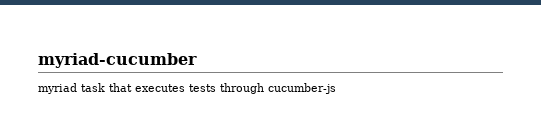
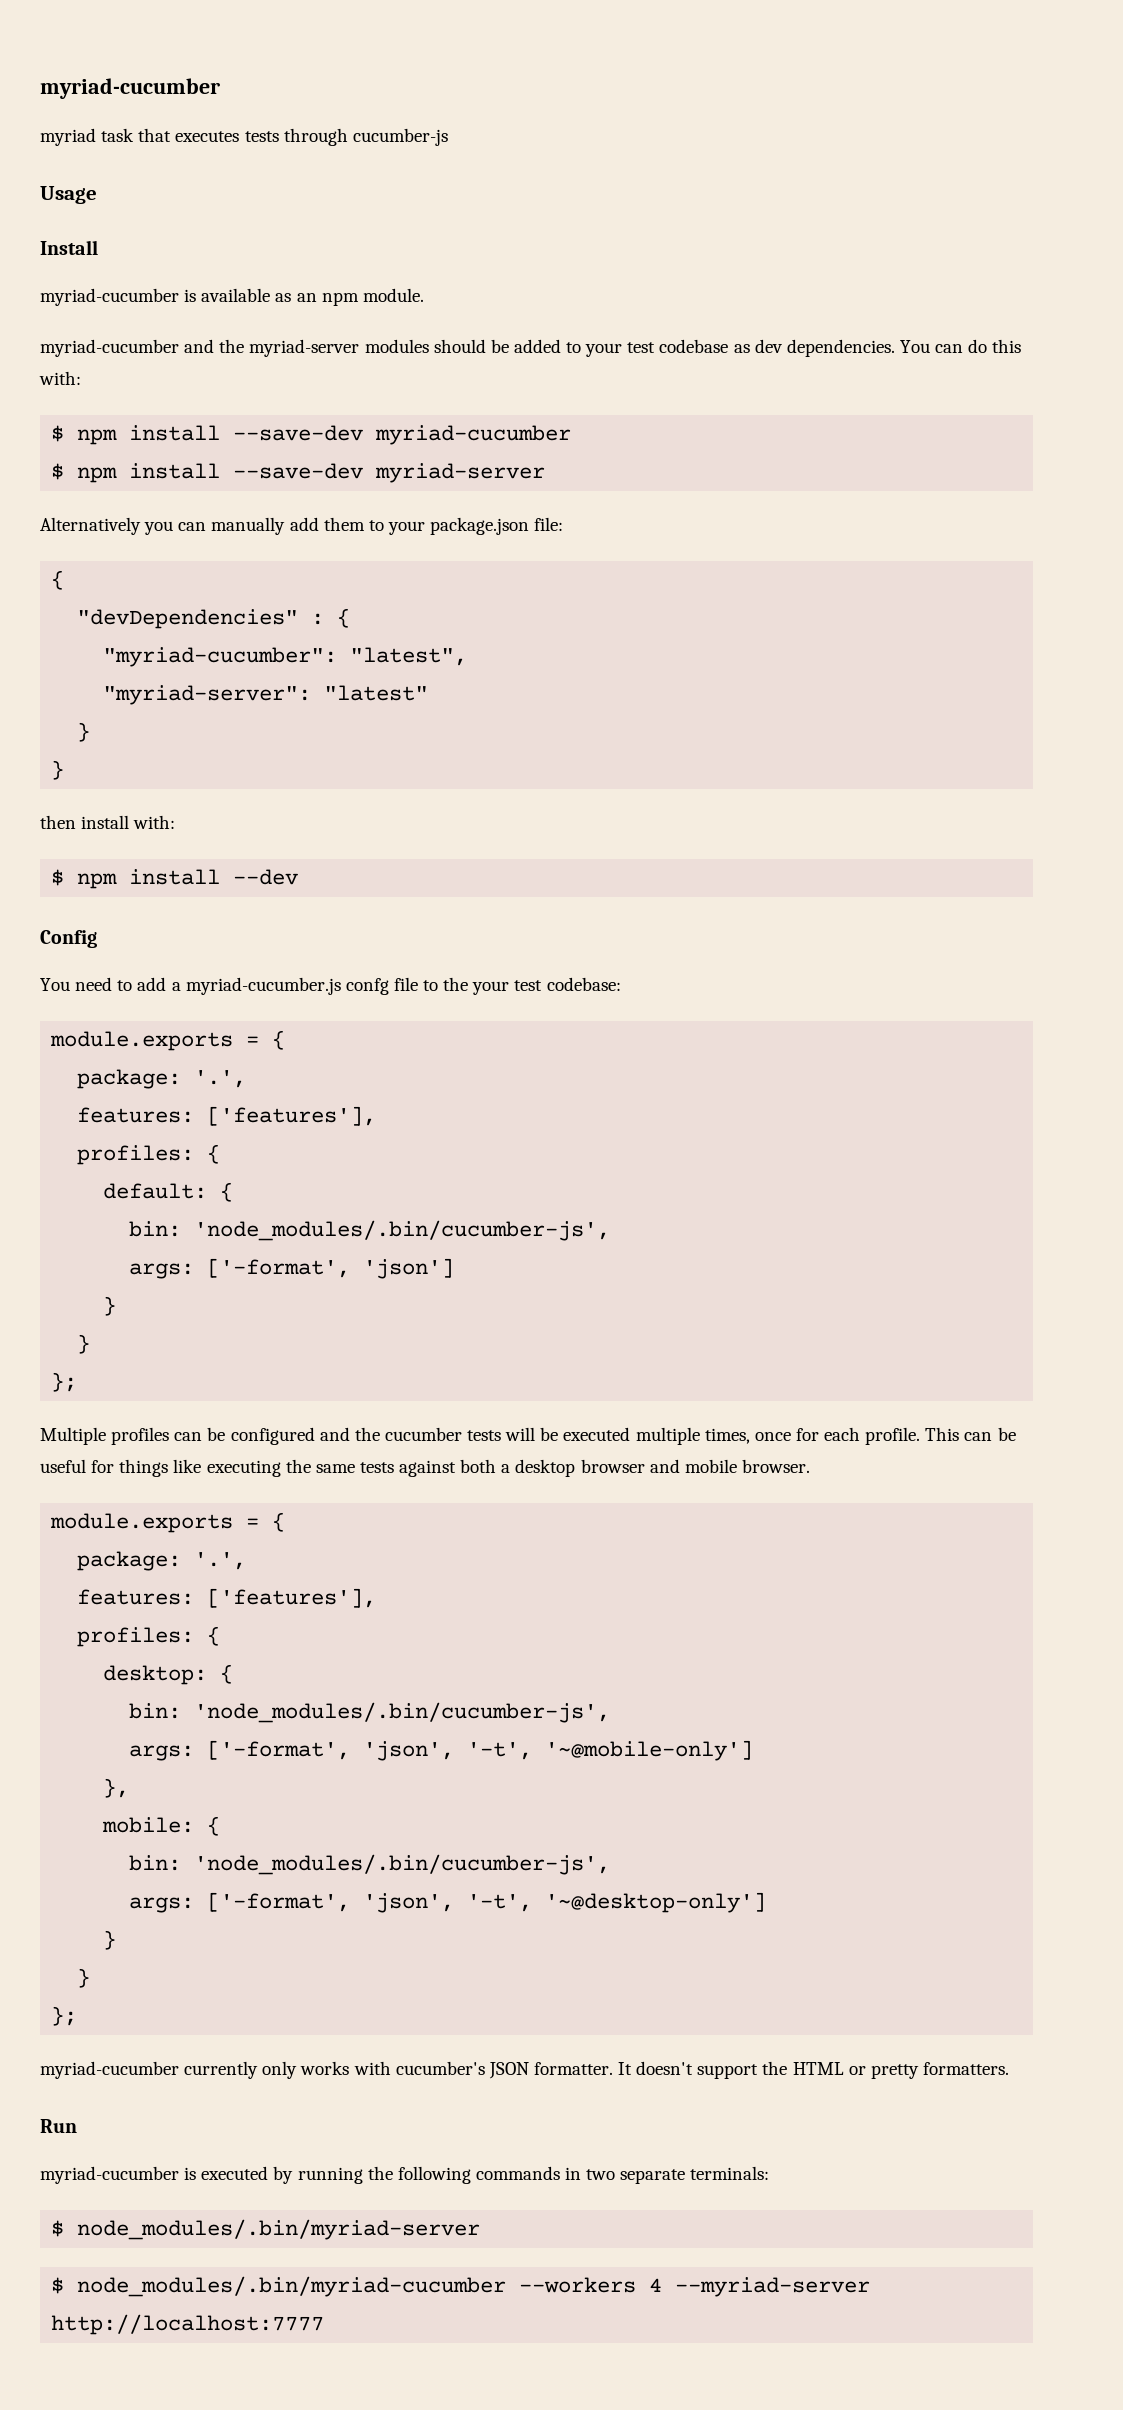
(336, 88) none -> [40,186,97,204] [40,240,98,255] [40,288,424,306] [40,339,1022,357] [39,371,81,385] [51,425,572,445] [51,463,546,483] [40,517,564,535] [51,570,65,590] [77,608,351,629] [103,647,468,667] [103,685,429,705] [77,722,91,742] [51,760,65,780] [40,815,176,829] [51,869,299,889] [40,930,97,948] [40,977,621,995] [50,1030,286,1051] [77,1069,247,1089] [77,1106,377,1126] [77,1144,221,1165] [103,1182,234,1202] [129,1220,611,1241] [129,1258,455,1279] [103,1296,117,1316] [77,1334,91,1354] [51,1372,78,1392] [40,1427,1016,1445] [40,1459,810,1477] [50,1512,286,1533] [77,1551,247,1571] [77,1588,377,1608] [77,1626,221,1647] [103,1664,234,1685] [129,1702,611,1723] [129,1740,754,1761] [103,1778,130,1798] [102,1816,221,1836] [129,1854,611,1875] [129,1892,767,1913] [103,1930,117,1950] [77,1968,91,1988] [51,2006,78,2026] [40,2061,1009,2079] [40,2119,77,2133] [40,2166,770,2184] [51,2219,481,2240] [51,2276,871,2297] [51,2314,325,2335] // Usage // Install // myriad-cucumber is available as an npm module. // myriad-cucumber and the myriad-server modules should be added to your test codebase as dev dependencies. You can do this with: // $ npm install --save-dev myriad-cucumber // $ npm install --save-dev myriad-server // Alternatively you can manually add them to your package.json file: // { // "devDependencies" : { // "myriad-cucumber": "latest", // "myriad-server": "latest" // } // } // then install with: // $ npm install --dev // Config // You need to add a myriad-cucumber.js confg file to the your test codebase: // module.exports = { // package: '.', // features: ['features'], // profiles: { // default: { // bin: 'node_modules/.bin/cucumber-js', // args: ['-format', 'json'] // } // } // }; // Multiple profiles can be configured and the cucumber tests will be executed multiple times, once for each profile. This can be useful for things like executing the same tests against both a desktop browser and mobile browser. // module.exports = { // package: '.', // features: ['features'], // profiles: { // desktop: { // bin: 'node_modules/.bin/cucumber-js', // args: ['-format', 'json', '-t', '~@mobile-only'] // }, // mobile: { // bin: 'node_modules/.bin/cucumber-js', // args: ['-format', 'json', '-t', '~@desktop-only'] // } // } // }; // myriad-cucumber currently only works with cucumber's JSON formatter. It doesn't support the HTML or pretty formatters. // Run // myriad-cucumber is executed by running the following commands in two separate terminals: // $ node_modules/.bin/myriad-server // $ node_modules/.bin/myriad-cucumber --workers 4 --myriad-server http://localhost:7777

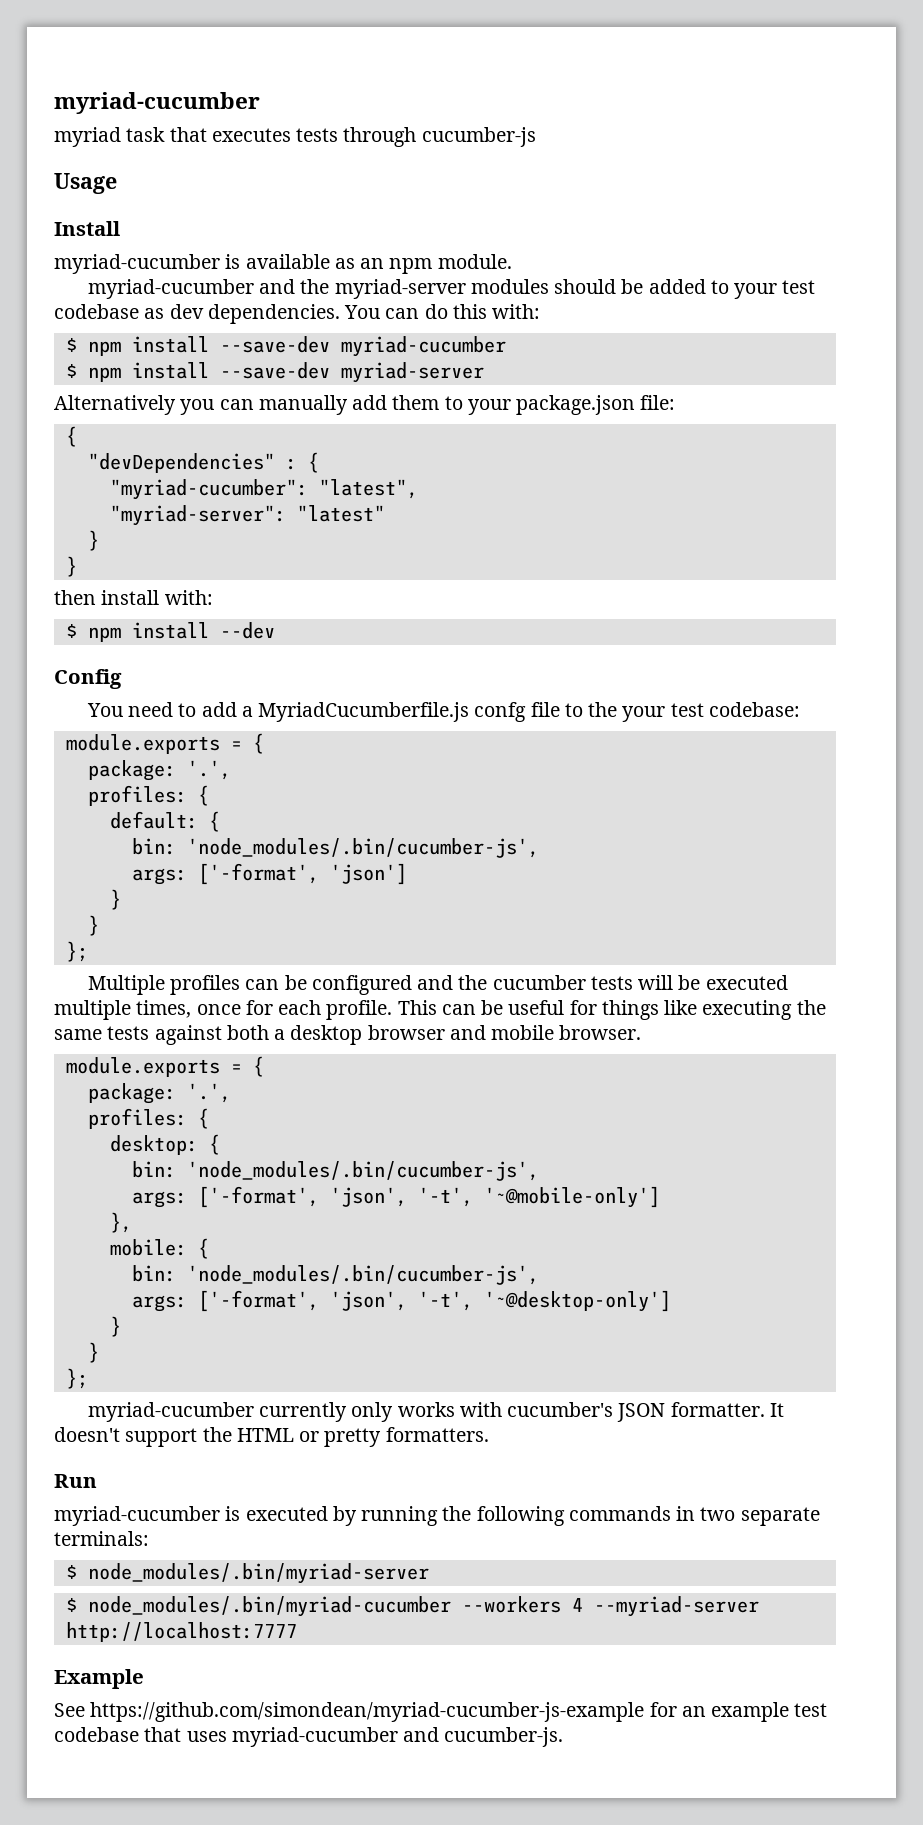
[185,977,341,995] myriad-cucumber.js -> [258,702,470,722] MyriadCucumberfile.js
[77,1106,377,1126] // features: ['features'], -> (231, 770) none
[77,1588,377,1608] // features: ['features'], -> (231, 1093) none
(325, 2324) none -> [54,1669,144,1689] [54,1702,828,1722] [54,1727,564,1747] // Example // See https://github.com/simondean/myriad-cucumber-js-example for an example test codebase that uses myriad-cucumber and cucumber-js.

